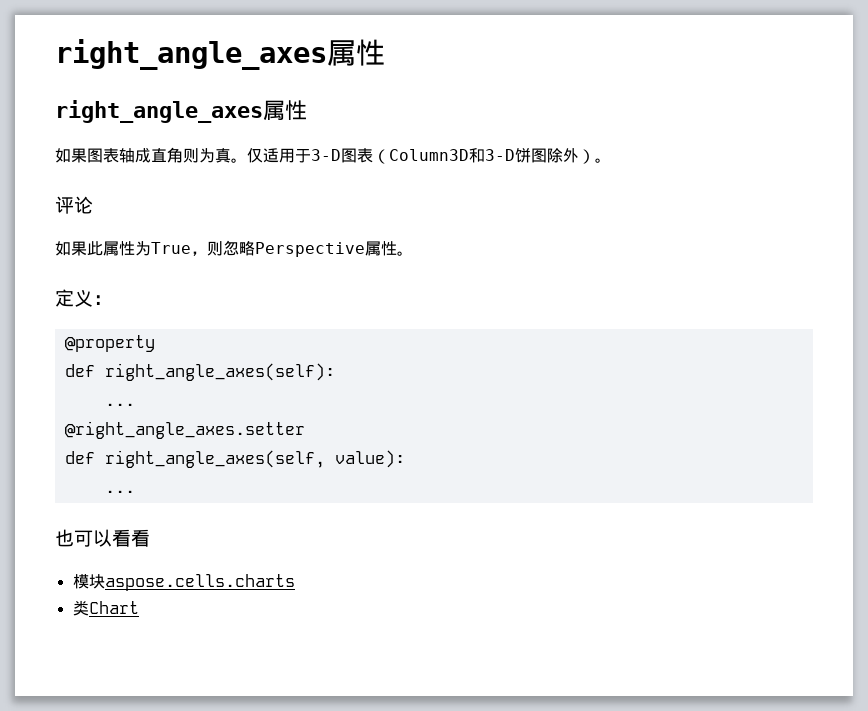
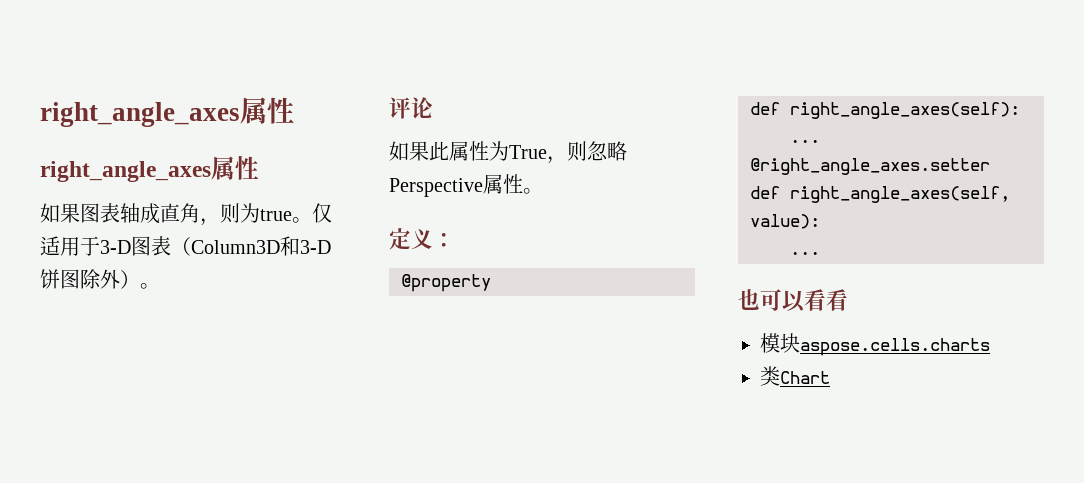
[183,148,231,163] 则为真 -> [200,203,292,226] ，则为true

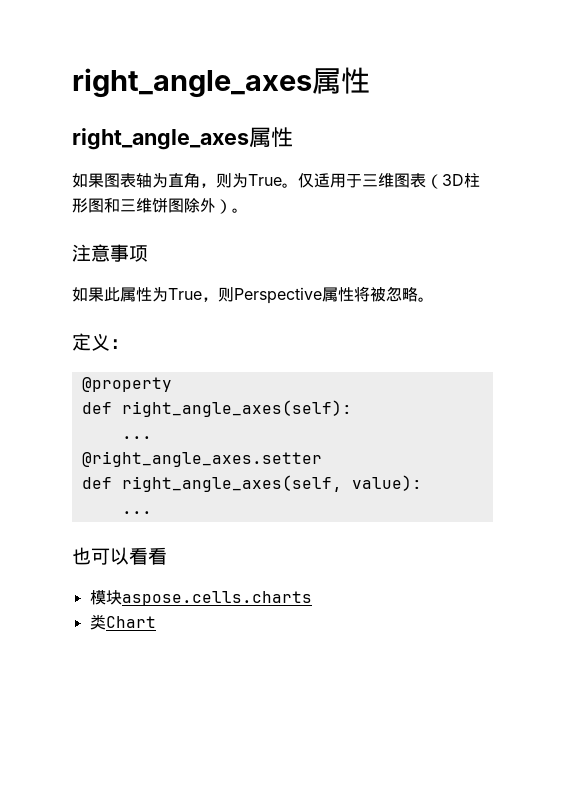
[140,203,160,224] 成 -> [152,173,168,188] 为
[260,209,292,221] true -> [248,174,282,186] True
[100,236,331,256] 3-D图表（Column3D和3-D -> [362,173,480,189] [72,198,152,213] 三维图表（3D柱形图和三维
[389,97,433,119] 评论 -> [72,244,148,262] 注意事项
[587,141,627,161] 忽略 -> (234, 294) none
(523, 184) none -> [354,286,418,302] 将被忽略

